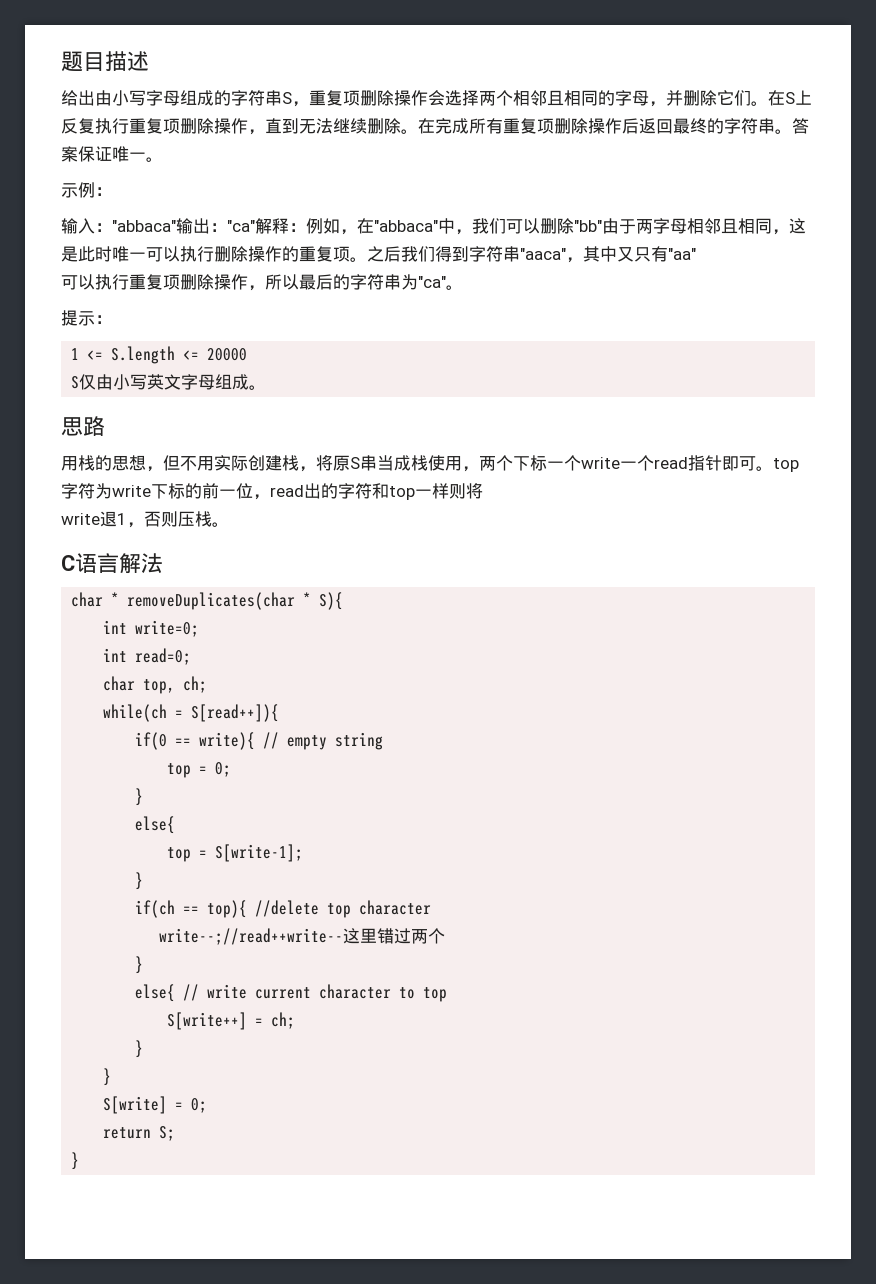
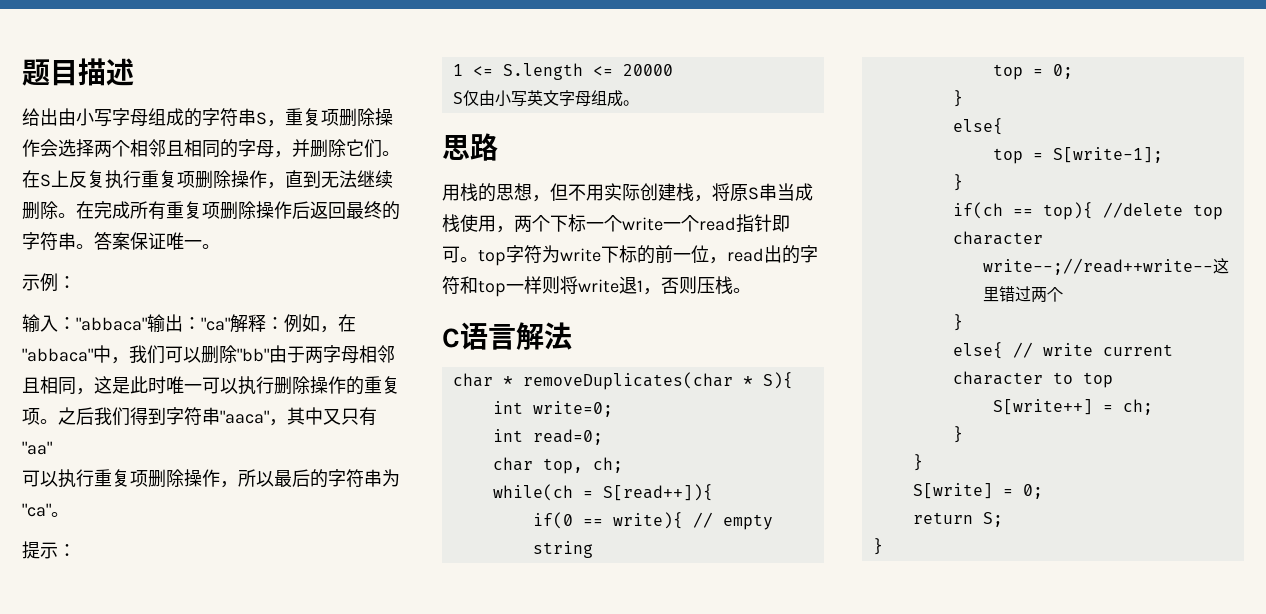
(483, 491) // -> (578, 285) none

